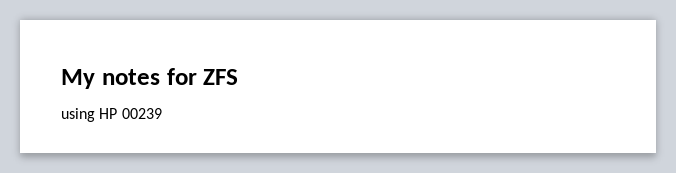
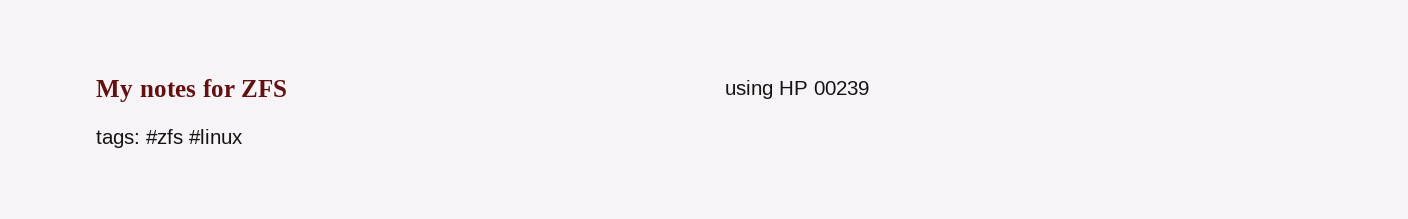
(239, 77) none -> [96,129,243,148] // tags: #zfs #linux

